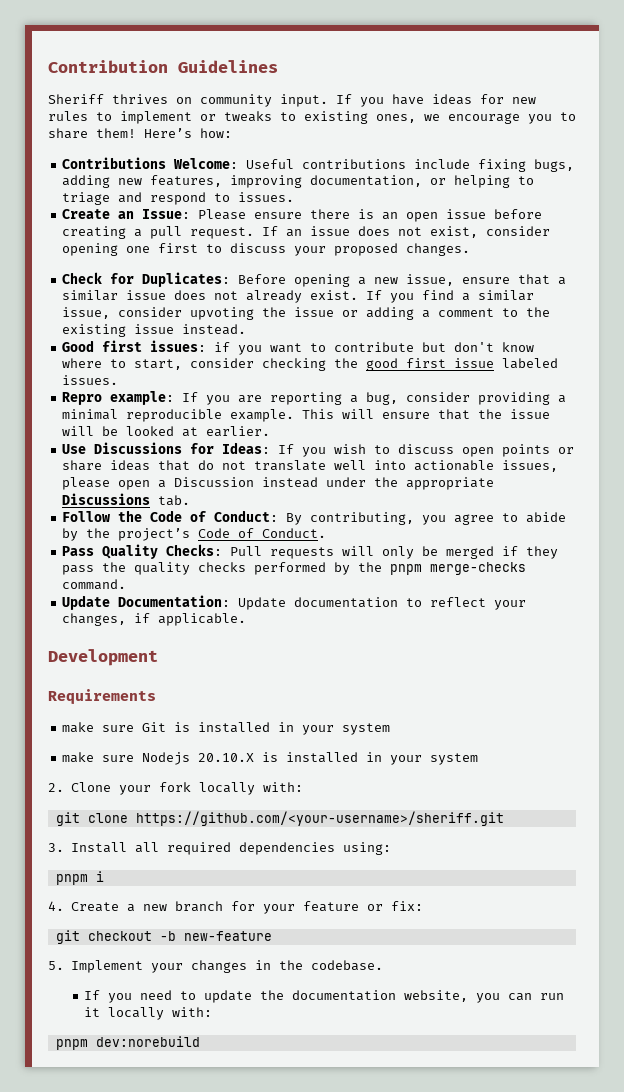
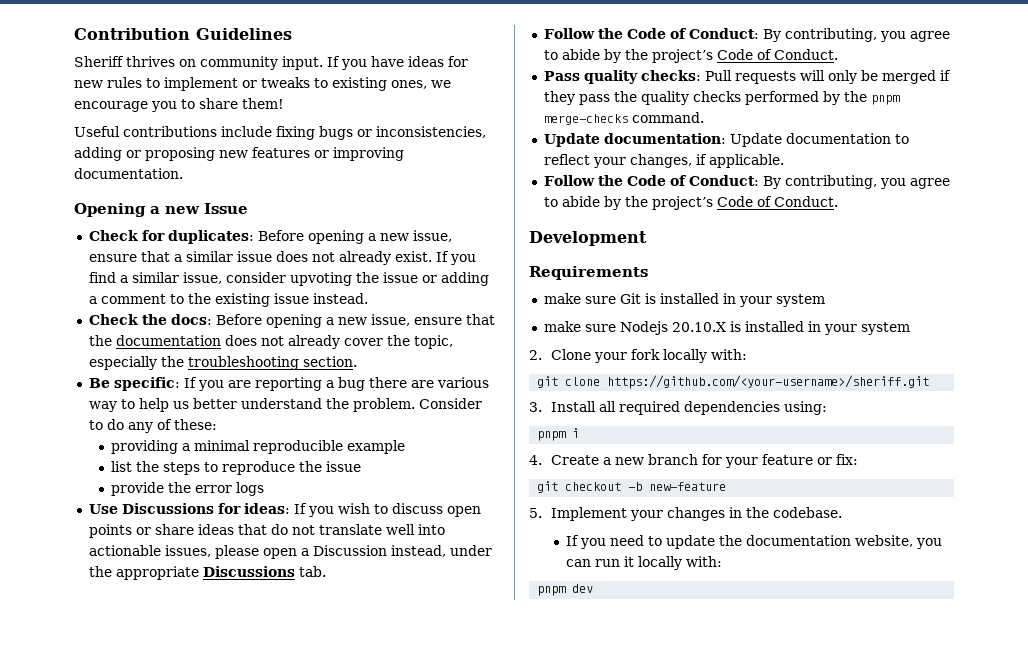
[144,128,232,138] [62,157,575,172] [62,175,535,188] [62,192,295,205] [62,209,543,222] [62,226,551,239] [62,243,471,256] Here’s how: // Contributions Welcome: Useful contributions include fixing bugs, adding new features, improving documentation, or helping to triage and respond to issues. // Create an Issue: Please ensure there is an open issue before creating a pull request. If an issue does not exist, consider opening one first to discuss your proposed changes. -> [74,126,486,140] [74,147,404,161] [74,168,183,179] [74,203,248,217] // Useful contributions include fixing bugs or inconsistencies, adding or proposing new features or improving documentation. // Opening a new Issue
[142,272,231,287] Duplicates: -> [167,230,254,244] duplicates:
[62,340,535,355] [62,358,559,371] [62,375,119,385] [62,391,175,405] Good first issues: if you want to contribute but don't know where to start, consider checking the good first issue labeled issues. // Repro example: -> [88,314,495,328] [88,335,453,349] [88,356,357,370] [88,377,180,391] Check the docs: Before opening a new issue, ensure that the documentation does not already cover the topic, especially the troubleshooting section. // Be specific:
[366,392,567,405] [62,409,551,422] [62,426,271,437] bug, consider providing a minimal reproducible example. This will ensure that the issue will be looked at earlier. -> [337,377,489,391] [88,398,482,412] [88,419,217,433] [110,440,405,454] [110,461,361,475] [110,482,264,496] bug there are various way to help us better understand the problem. Consider to do any of these: // providing a minimal reproducible example // list the steps to reproduce the issue // provide the error logs
[222,442,271,454] Ideas: -> [243,503,290,514] ideas:
[262,477,319,488] instead -> [390,545,446,557] instead,
[102,544,223,559] Quality Checks: -> [583,70,701,84] quality checks:
[118,595,231,607] Documentation: -> [603,133,726,144] documentation:
(247, 619) none -> [543,175,950,189] [543,196,838,210] // Follow the Code of Conduct: By contributing, you agree to abide by the project’s Code of Conduct.
[95,1036,200,1047] dev:norebuild -> [572,584,594,593] dev

